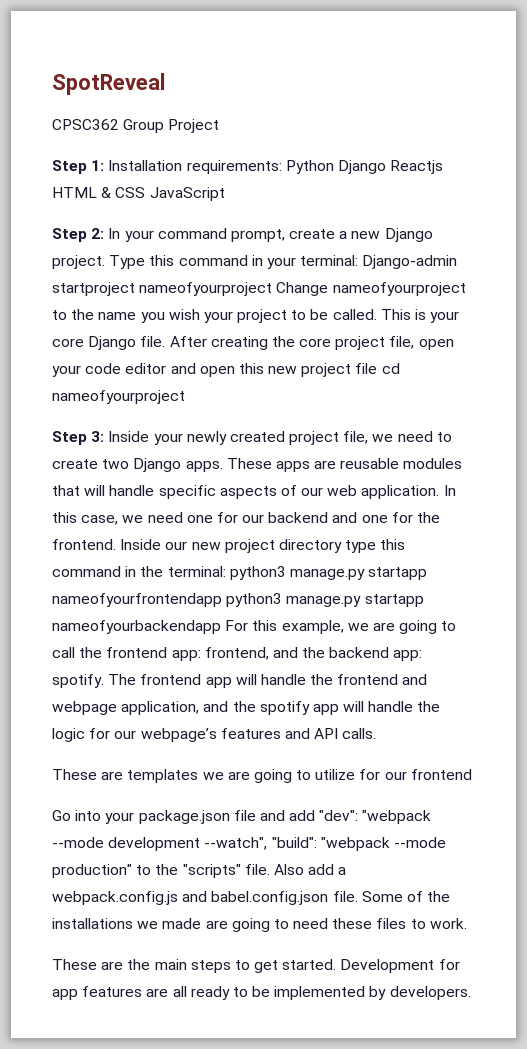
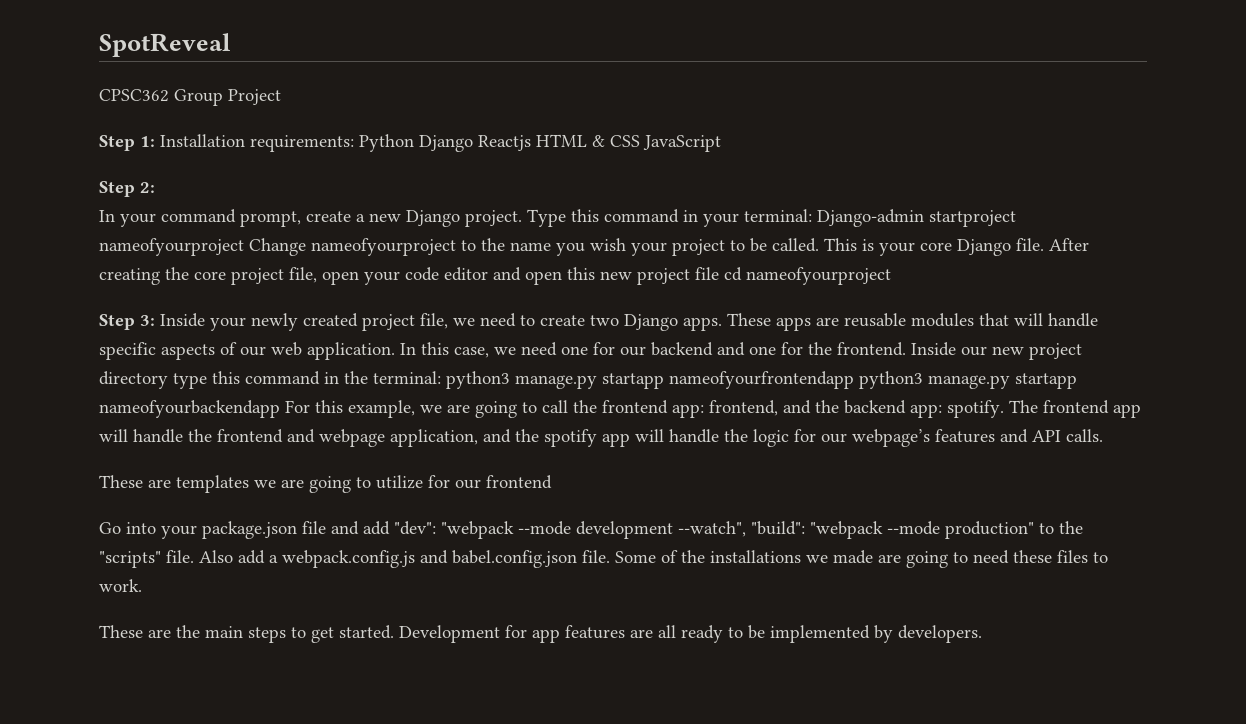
(105, 233) none -> (155, 187) //

